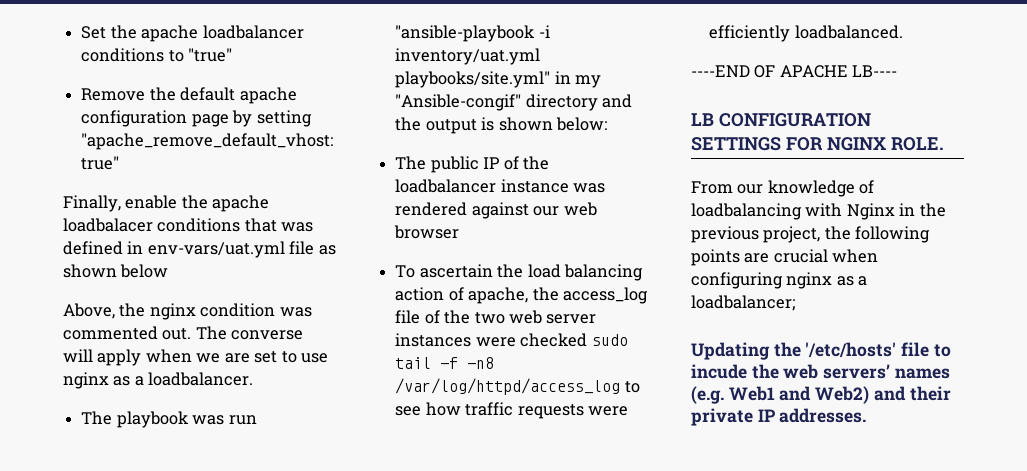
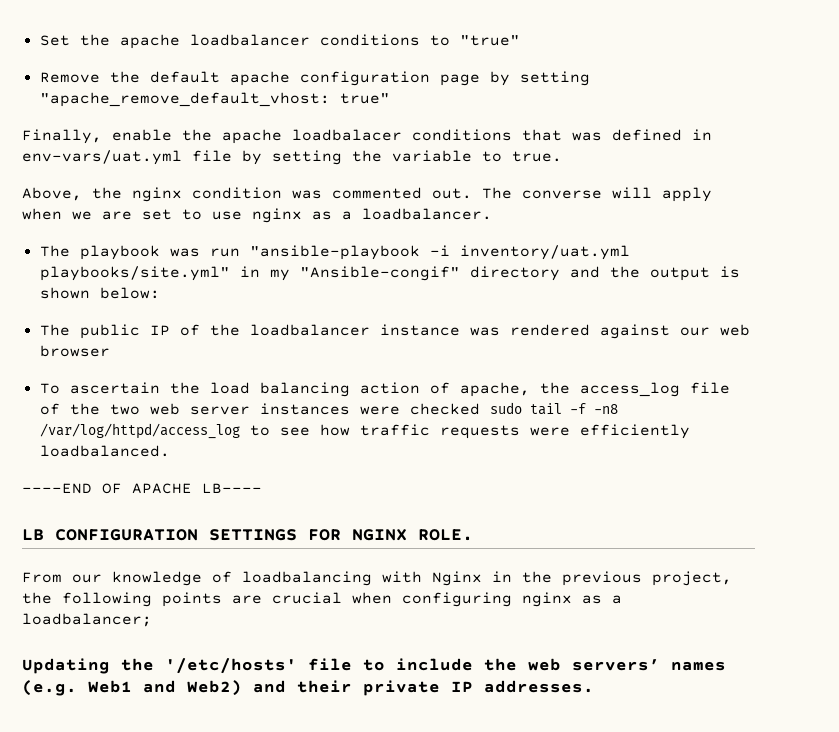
[318,245,336,255] [63,264,169,278] as shown below -> [242,150,562,165] by setting the variable to true.
[691,364,747,379] incude -> [396,658,473,671] include

